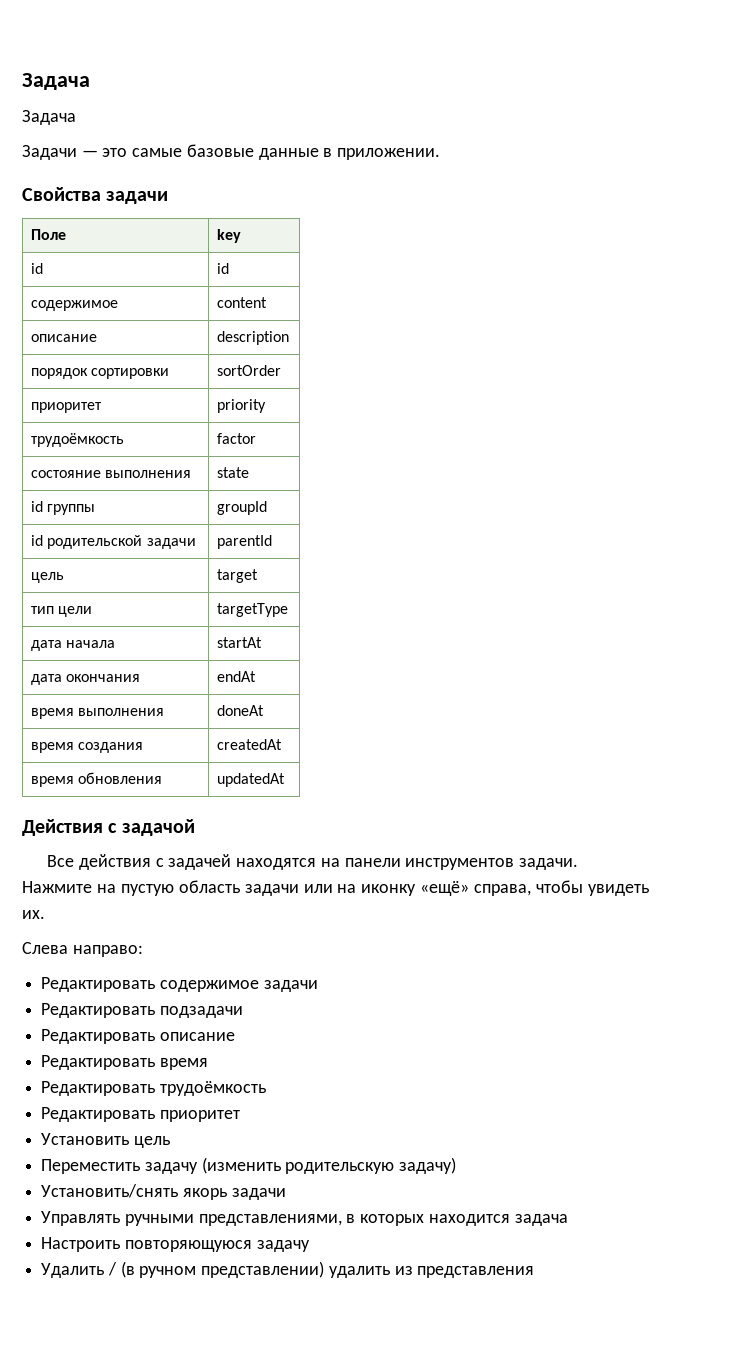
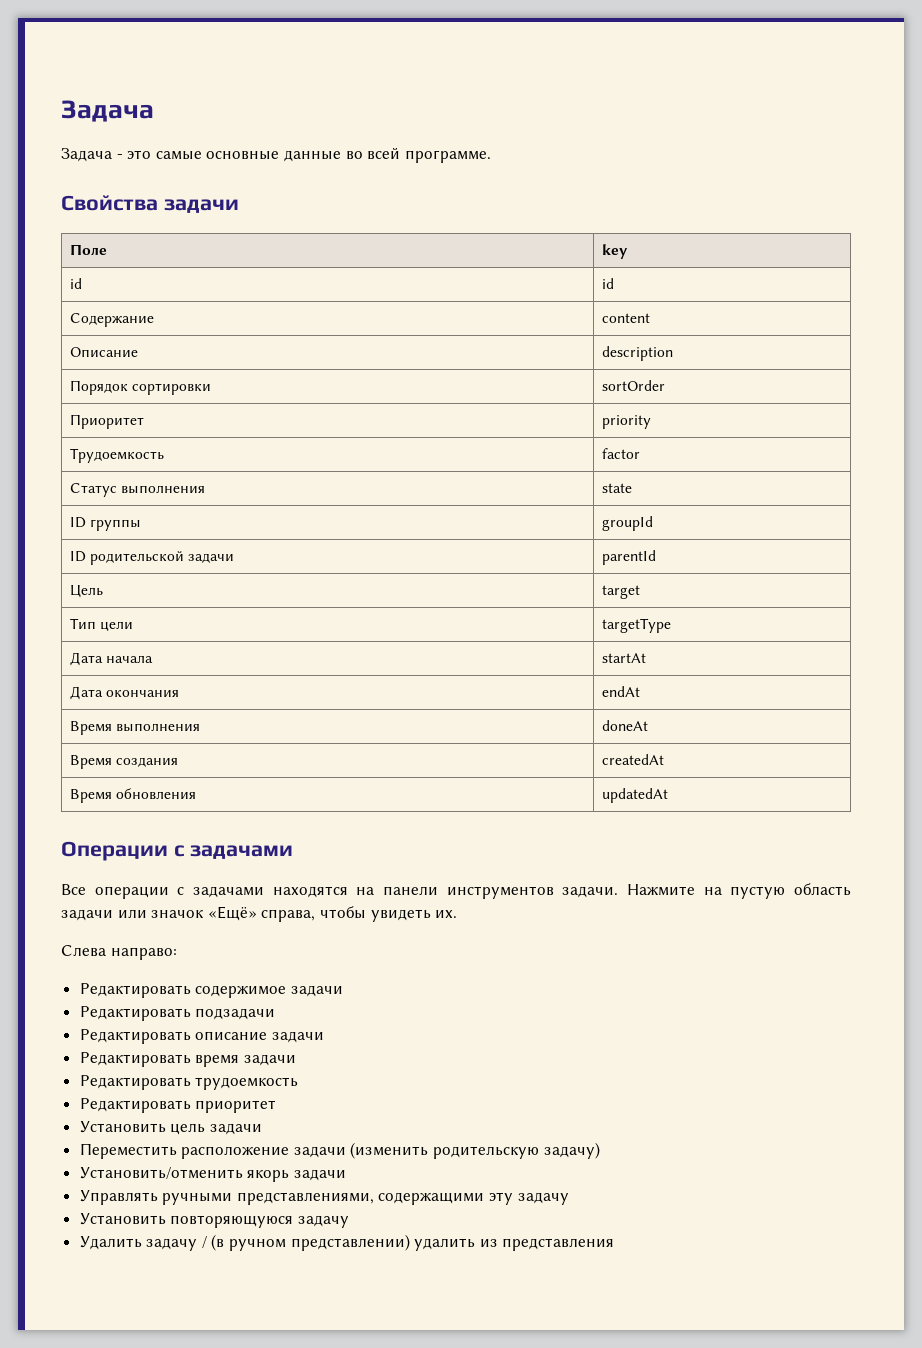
[22,144,441,160] // Задачи — это самые базовые данные в приложении. -> [116,147,491,163] - это самые основные данные во всей программе.
[31,300,119,311] содержимое -> [69,313,154,327] Содержание
[31,334,98,342] описание -> [69,347,138,357] Описание
[31,368,89,379] порядок -> [69,380,128,395] Порядок
[31,402,103,413] приоритет -> [69,414,144,429] Приоритет
[31,433,125,447] трудоёмкость -> [69,448,164,463] Трудоемкость
[31,470,102,478] состояние -> [69,483,117,497] Статус
[31,501,44,512] id -> [69,517,86,528] ID
[31,535,44,546] id -> [69,551,86,562] ID
[31,572,65,583] цель -> [69,585,103,598] Цель
[31,606,55,614] тип -> [69,618,96,629] Тип
[31,640,63,651] дата -> [69,652,103,666] Дата
[31,674,63,685] дата -> [69,686,103,700] Дата
[31,708,75,719] время -> [69,721,112,735] Время
[31,742,75,753] время -> [69,755,112,769] Время
[31,776,75,787] время -> [69,789,112,803] Время
[22,819,195,836] [47,854,232,870] Действия с задачой // Все действия с задачей -> [61,841,293,861] [61,884,264,899] Операции с задачами // Все операции с задачами
[337,881,470,896] на иконку «ещё» -> [151,906,257,921] значок «Ещё»
(235, 1036) none -> [271,1031,324,1043] задачи
[41,1081,266,1096] // Редактировать трудоёмкость -> [243,1054,296,1066] [79,1075,299,1090] задачи // Редактировать трудоемкость
(170, 1142) none -> [209,1123,262,1135] задачи
[144,1162,198,1174] задачу -> [181,1146,346,1159] расположение задачи
[41,1184,179,1198] Установить/снять -> [79,1167,243,1179] Установить/отменить
[346,1214,568,1226] [41,1237,121,1252] в которых находится задача // Настроить -> [378,1192,569,1205] [79,1213,166,1225] содержащими эту задачу // Установить
(105, 1270) none -> [146,1238,198,1251] задачу

